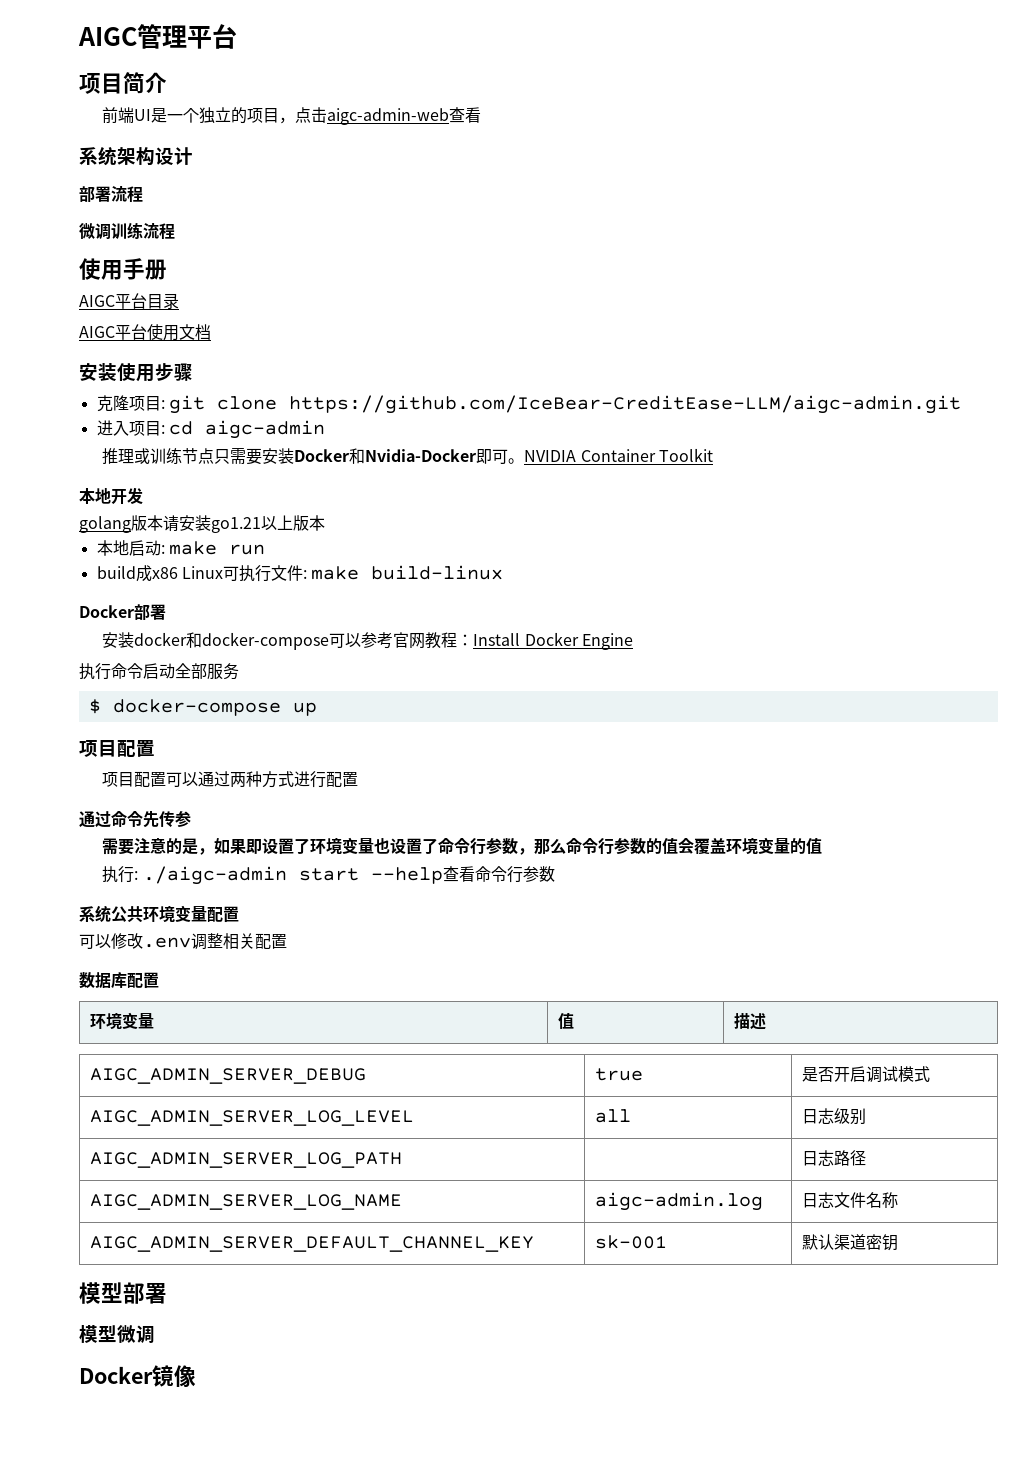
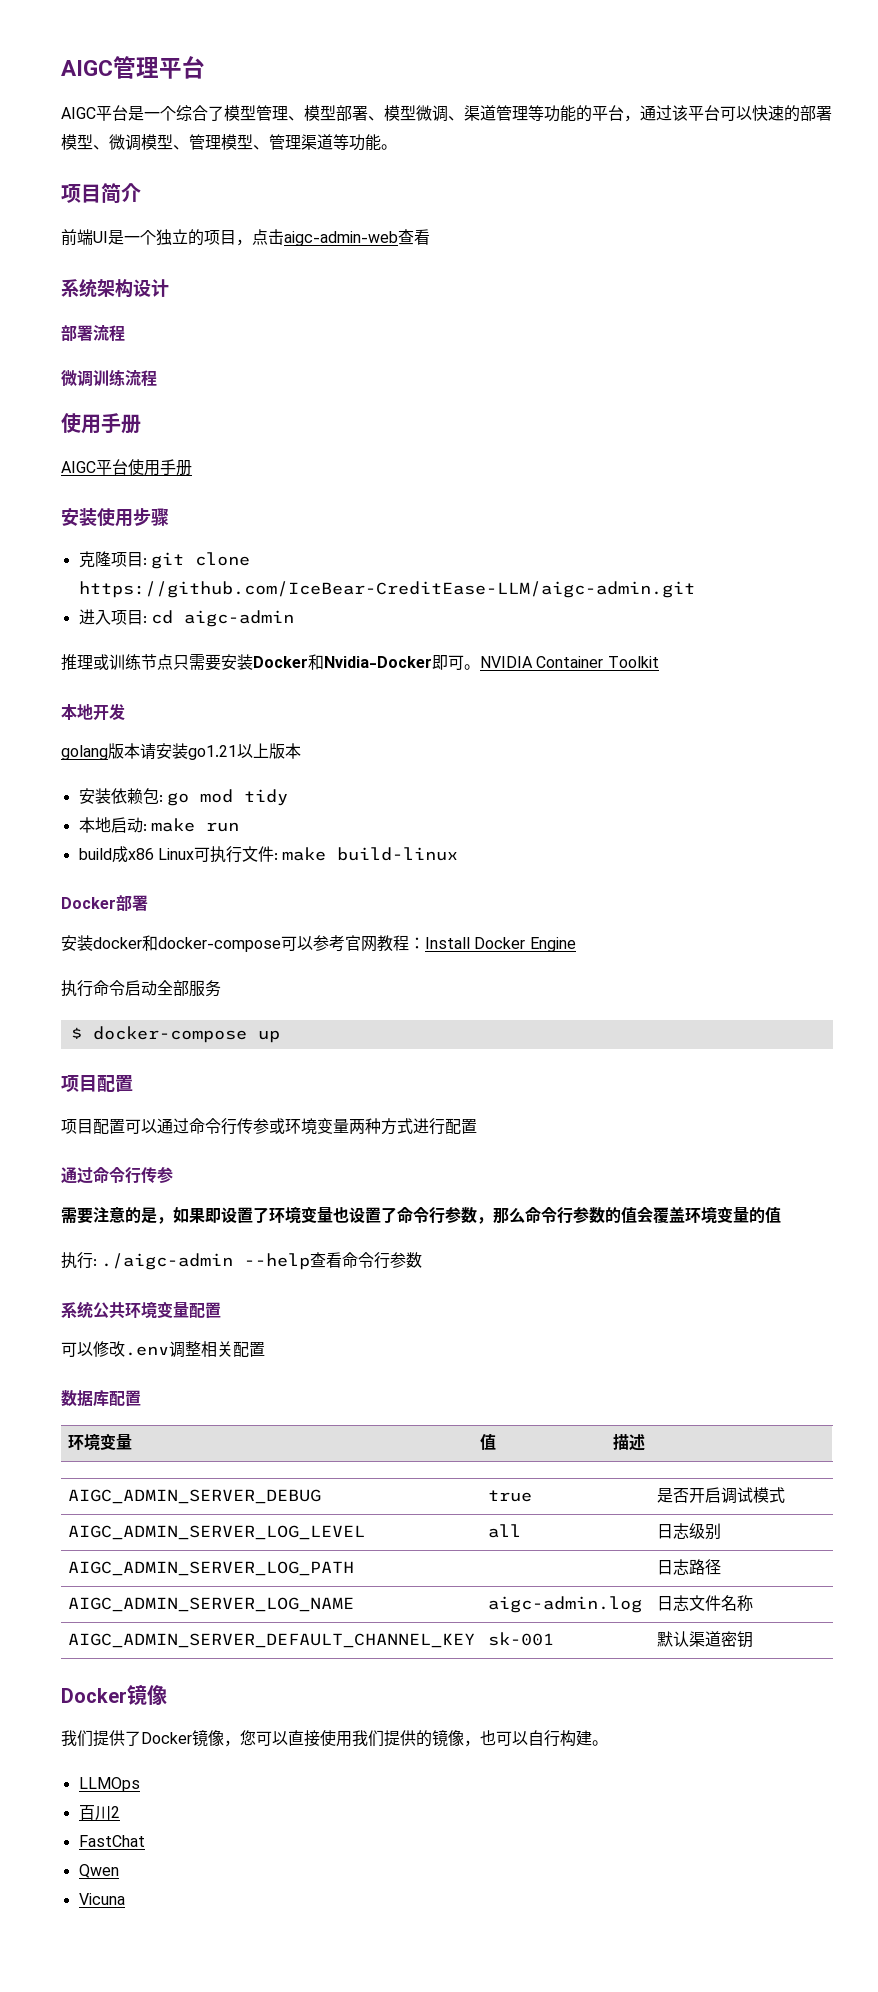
(237, 36) none -> [61,105,832,122] [61,134,397,151] // AIGC平台是一个综合了模型管理、模型部署、模型微调、渠道管理等功能的平台，通过该平台可以快速的部署模型、微调模型、管理模型、管理渠道等功能。
[79,293,179,309] // AIGC平台目录 -> (141, 424) none
[179,324,211,340] 文档 -> [160,459,192,476] 手册
(325, 523) none -> [78,788,288,806] // 安装依赖包: go mod tidy
(231, 779) none -> [189,1118,349,1135] 命令行传参或环境变量
[143,810,159,828] 先 -> [125,1167,141,1183] 行
[298,868,359,881] start -> (234, 1261) none
[79,1282,167,1304] [79,1325,155,1343] [79,1365,196,1387] 模型部署 // 模型微调 // Docker镜像 -> [61,1684,167,1706] [61,1729,608,1747] [78,1777,140,1792] [78,1805,120,1820] [78,1835,145,1847] [78,1864,119,1878] [78,1893,125,1905] Docker镜像 // 我们提供了Docker镜像，您可以直接使用我们提供的镜像，也可以自行构建。 // LLMOps // 百川2 // FastChat // Qwen // Vicuna

